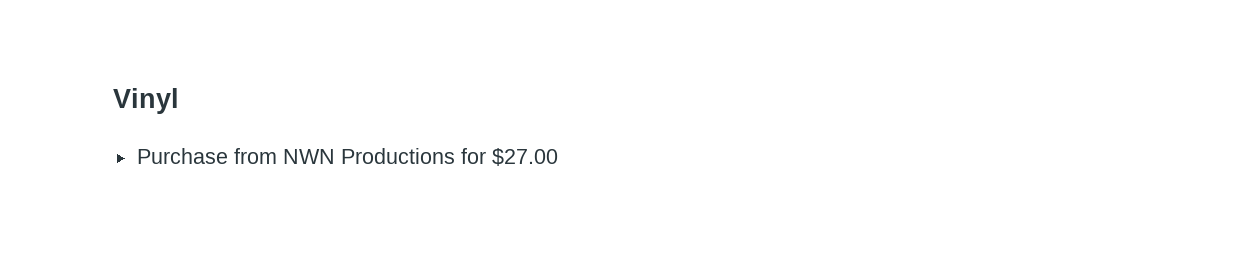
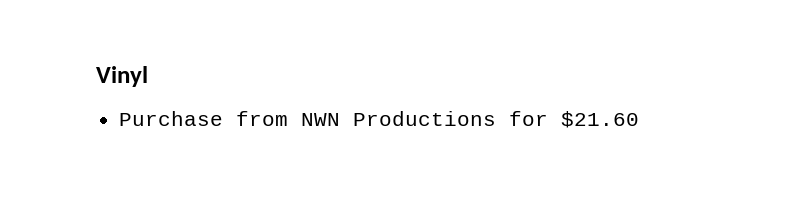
[491,148,558,166] $27.00 -> [561,111,640,128] $21.60

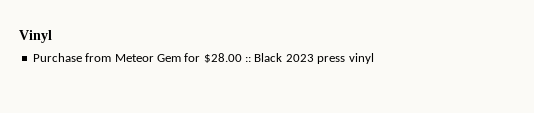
[301,111,640,128] NWN Productions for $21.60 -> [114,53,374,64] Meteor Gem for $28.00 :: Black 2023 press vinyl

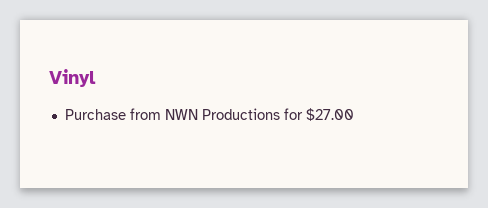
[114,53,374,64] Meteor Gem for $28.00 :: Black 2023 press vinyl -> [164,108,354,121] NWN Productions for $27.00

